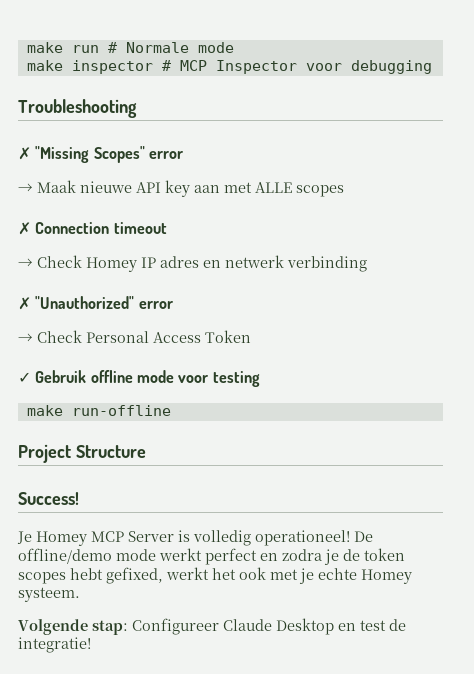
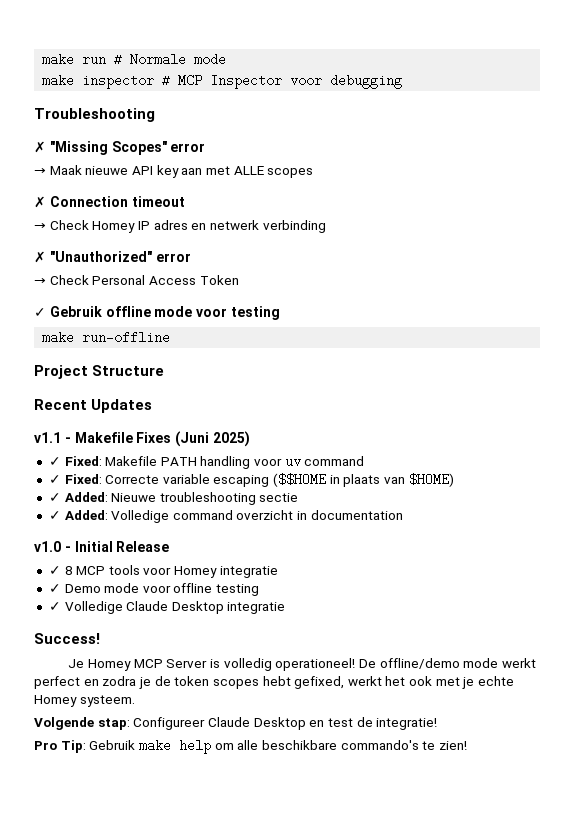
(146, 451) none -> [34,399,153,413] [34,431,250,447] [48,456,365,469] [48,473,454,487] [48,492,299,505] [48,510,403,523] [34,541,170,552] [48,565,278,578] [48,583,260,596] [48,601,286,614] // Recent Updates // v1.1 - Makefile Fixes (Juni 2025) // ✓ Fixed: Makefile PATH handling voor uv command // ✓ Fixed: Correcte variable escaping ($$HOME in plaats van $HOME) // ✓ Added: Nieuwe troubleshooting sectie // ✓ Added: Volledige command overzicht in documentation // v1.0 - Initial Release // ✓ 8 MCP tools voor Homey integratie // ✓ Demo mode voor offline testing // ✓ Volledige Claude Desktop integratie
(91, 645) none -> [34,739,467,754] // Pro Tip: Gebruik make help om alle beschikbare commando's te zien!

